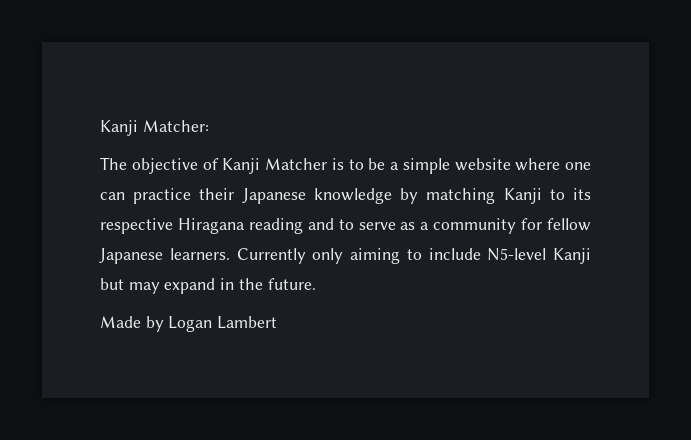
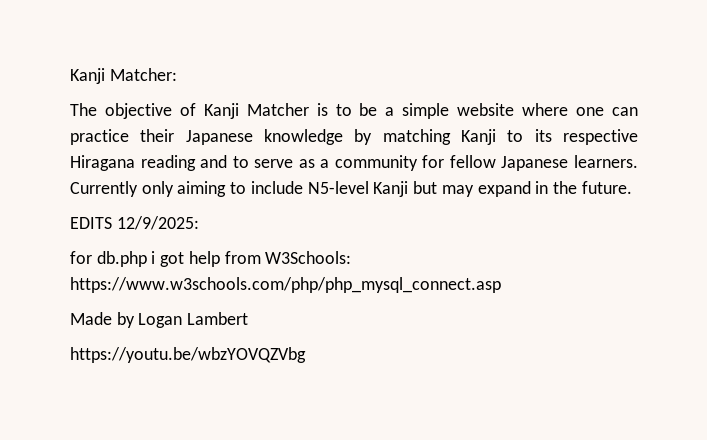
(316, 284) none -> [70,216,199,230] [70,251,352,267] [70,277,501,293] // EDITS 12/9/2025: // for db.php i got help from W3Schools: https://www.w3schools.com/php/php_mysql_connect.asp
(278, 322) none -> [70,347,306,363] // https://youtu.be/wbzYOVQZVbg

